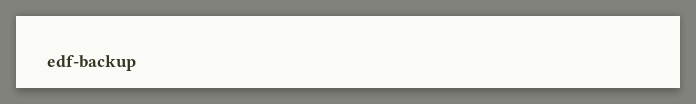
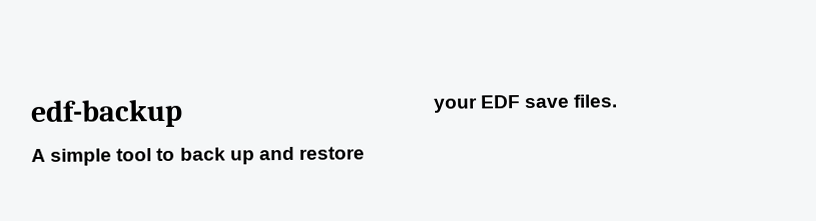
(136, 63) none -> [31,146,365,166] [433,94,618,113] // A simple tool to back up and restore your EDF save files.

